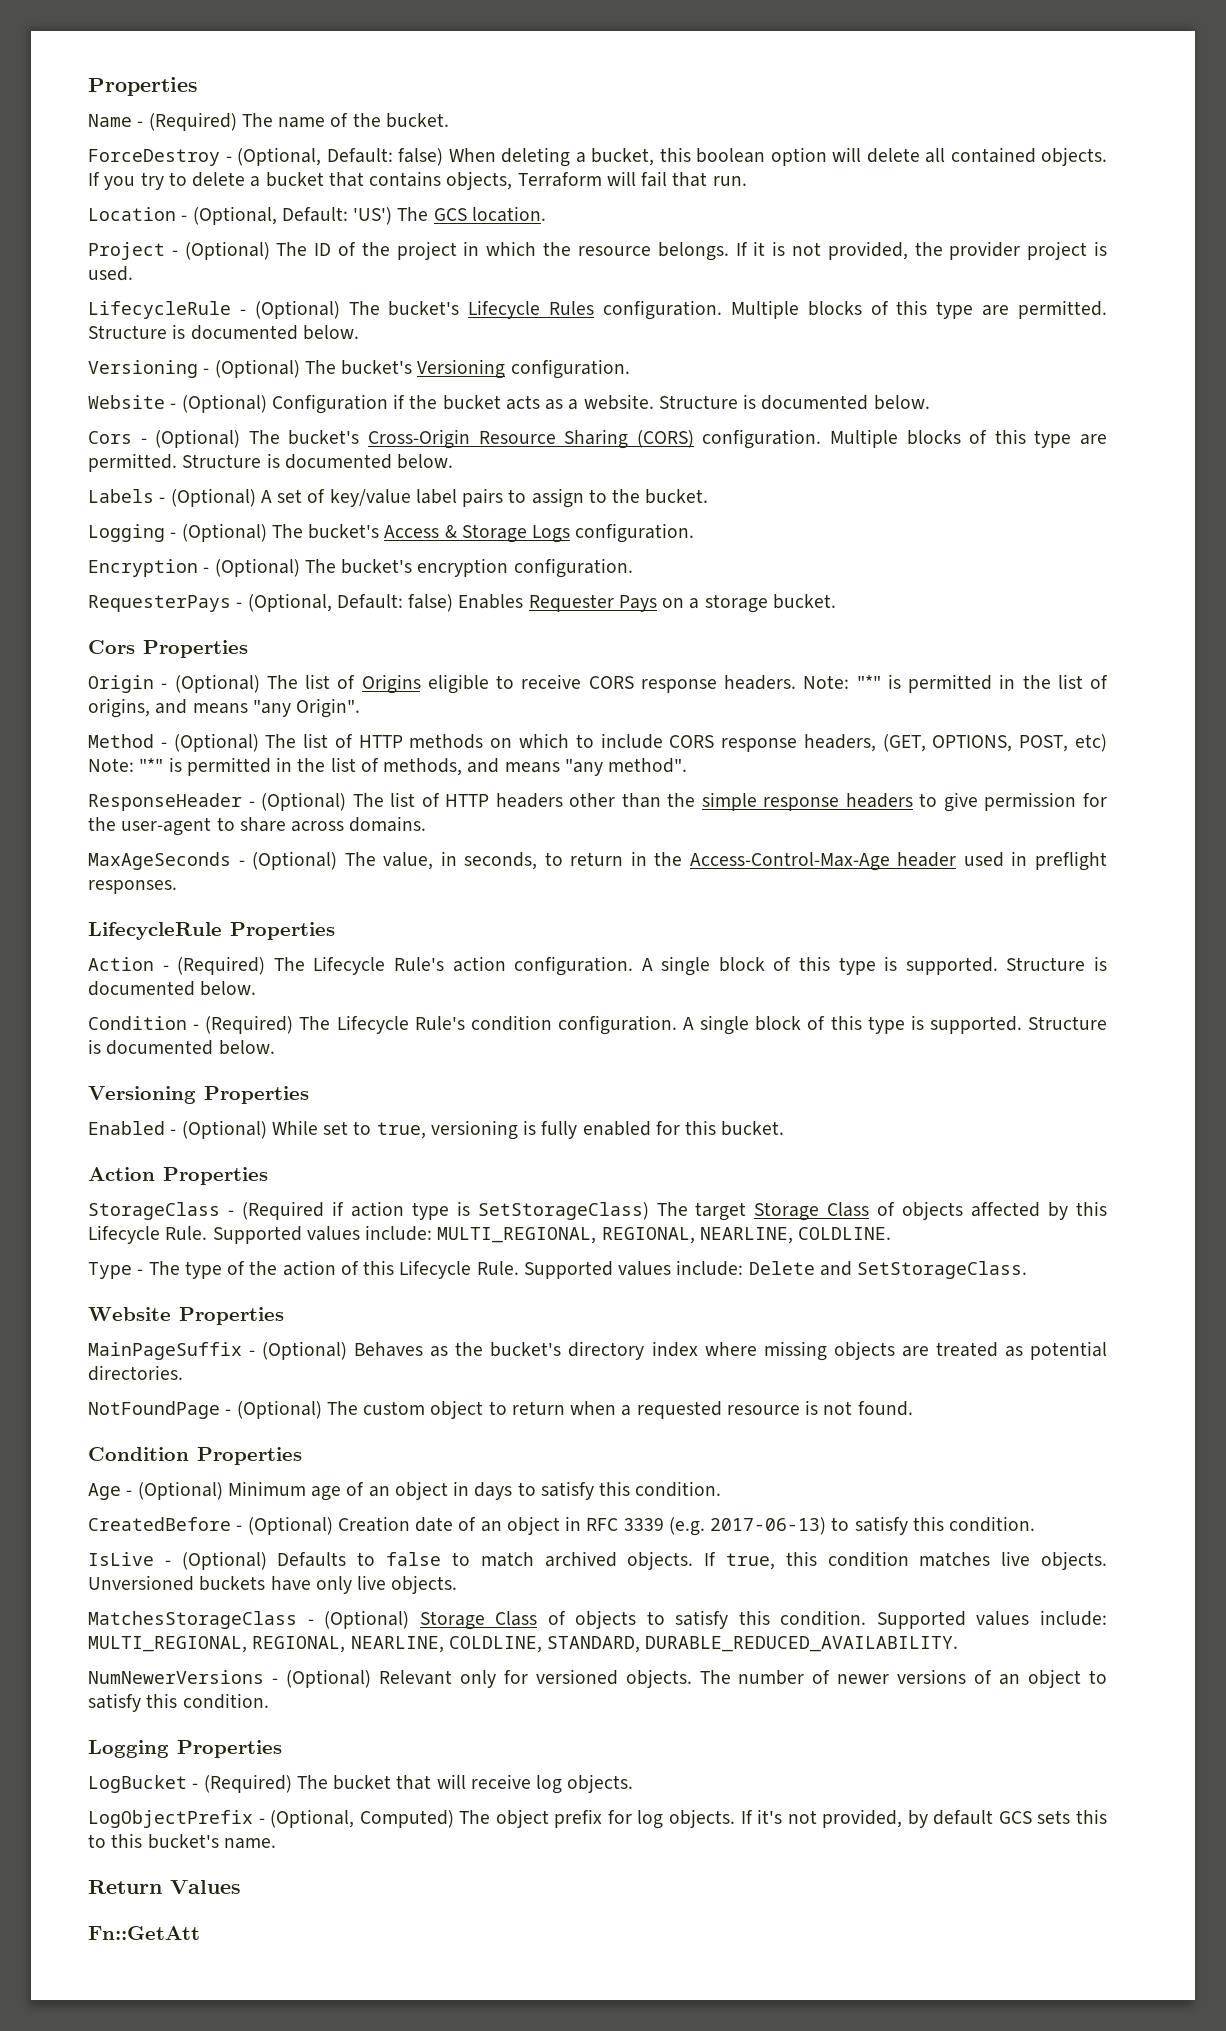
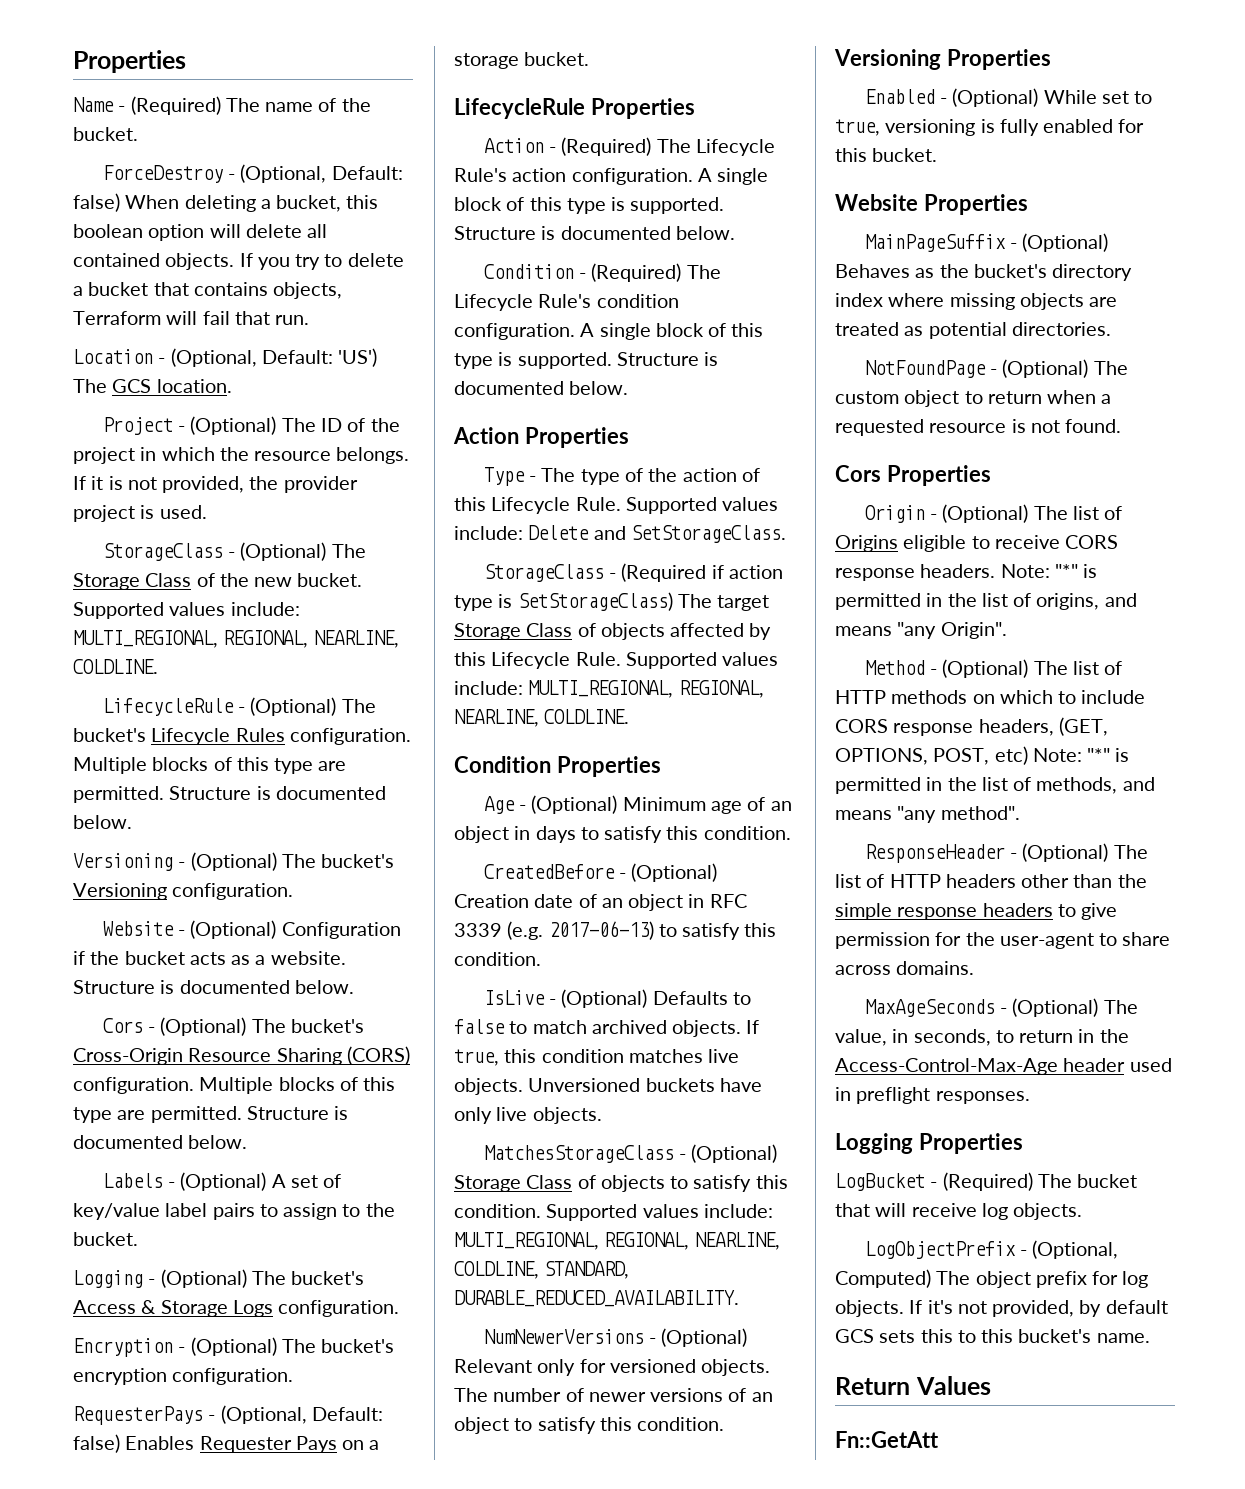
(133, 273) none -> [102,542,366,561] [73,573,363,590] [73,602,300,619] [73,630,399,648] [73,659,158,674] // StorageClass - (Optional) The Storage Class of the new bucket. Supported values include: MULTI_REGIONAL, REGIONAL, NEARLINE, COLDLINE.
(836, 601) none -> [454,98,695,119] [483,137,776,156] [454,168,769,185] [454,197,725,214] [454,226,735,240] [483,263,721,282] [454,294,679,311] [454,323,764,340] [454,352,719,369] [454,381,629,395] [453,427,629,448] [483,467,760,486] [454,497,779,514] [454,525,786,543] [483,563,784,582] [454,592,770,611] [454,623,772,640] [454,652,779,669] [454,680,764,698] [454,709,630,727] [454,756,661,777] [483,795,792,814] [454,826,791,843] [483,863,718,882] [454,894,747,911] [454,921,777,940] [454,952,541,966] [483,989,752,1008] [454,1019,760,1037] [454,1049,740,1066] [454,1078,762,1095] [454,1107,602,1124] [483,1144,778,1163] [454,1175,788,1192] [454,1204,773,1221] [454,1232,780,1250] [454,1261,630,1279] [454,1290,739,1307] [483,1328,748,1347] [454,1359,771,1376] [454,1388,773,1402] [454,1417,725,1434] [834,49,1051,70] [864,88,1153,107] [835,119,1145,136] [835,148,938,162] [835,194,1028,215] [864,233,1109,252] [835,264,1133,281] [835,293,1118,310] [835,322,1111,339] [864,359,1128,378] [835,390,1112,407] [835,419,1122,436] // LifecycleRule Properties // Action - (Required) The Lifecycle Rule's action configuration. A single block of this type is supported. Structure is documented below. // Condition - (Required) The Lifecycle Rule's condition configuration. A single block of this type is supported. Structure is documented below. // Action Properties // Type - The type of the action of this Lifecycle Rule. Supported values include: Delete and SetStorageClass. // StorageClass - (Required if action type is SetStorageClass) The target Storage Class of objects affected by this Lifecycle Rule. Supported values include: MULTI_REGIONAL, REGIONAL, NEARLINE, COLDLINE. // Condition Properties // Age - (Optional) Minimum age of an object in days to satisfy this condition. // CreatedBefore - (Optional) Creation date of an object in RFC 3339 (e.g. 2017-06-13) to satisfy this condition. // IsLive - (Optional) Defaults to false to match archived objects. If true, this condition matches live objects. Unversioned buckets have only live objects. // MatchesStorageClass - (Optional) Storage Class of objects to satisfy this condition. Supported values include: MULTI_REGIONAL, REGIONAL, NEARLINE, COLDLINE, STANDARD, DURABLE_REDUCED_AVAILABILITY. // NumNewerVersions - (Optional) Relevant only for versioned objects. The number of newer versions of an object to satisfy this condition. // Versioning Properties // Enabled - (Optional) While set to true, versioning is fully enabled for this bucket. // Website Properties // MainPageSuffix - (Optional) Behaves as the bucket's directory index where missing objects are treated as potential directories. // NotFoundPage - (Optional) The custom object to return when a requested resource is not found.
[88,922,335,940] [88,956,1108,976] [88,981,257,996] [88,1015,1107,1035] [88,1039,275,1055] [88,1086,309,1104] [88,1120,785,1140] [88,1167,268,1185] [88,1201,1107,1221] [88,1225,892,1244] [88,1260,1028,1279] [88,1307,284,1325] [88,1341,1108,1361] [88,1365,183,1381] [88,1400,913,1419] [88,1447,302,1465] [88,1481,722,1501] [88,1516,1036,1536] [88,1551,1107,1570] [88,1575,458,1594] [88,1610,1107,1630] [88,1636,959,1653] [88,1669,1107,1688] [88,1693,269,1712] // LifecycleRule Properties // Action - (Required) The Lifecycle Rule's action configuration. A single block of this type is supported. Structure is documented below. // Condition - (Required) The Lifecycle Rule's condition configuration. A single block of this type is supported. Structure is documented below. // Versioning Properties // Enabled - (Optional) While set to true, versioning is fully enabled for this bucket. // Action Properties // StorageClass - (Required if action type is SetStorageClass) The target Storage Class of objects affected by this Lifecycle Rule. Supported values include: MULTI_REGIONAL, REGIONAL, NEARLINE, COLDLINE. // Type - The type of the action of this Lifecycle Rule. Supported values include: Delete and SetStorageClass. // Website Properties // MainPageSuffix - (Optional) Behaves as the bucket's directory index where missing objects are treated as potential directories. // NotFoundPage - (Optional) The custom object to return when a requested resource is not found. // Condition Properties // Age - (Optional) Minimum age of an object in days to satisfy this condition. // CreatedBefore - (Optional) Creation date of an object in RFC 3339 (e.g. 2017-06-13) to satisfy this condition. // IsLive - (Optional) Defaults to false to match archived objects. If true, this condition matches live objects. Unversioned buckets have only live objects. // MatchesStorageClass - (Optional) Storage Class of objects to satisfy this condition. Supported values include: MULTI_REGIONAL, REGIONAL, NEARLINE, COLDLINE, STANDARD, DURABLE_REDUCED_AVAILABILITY. // NumNewerVersions - (Optional) Relevant only for versioned objects. The number of newer versions of an object to satisfy this condition. -> (1030, 1097) none

